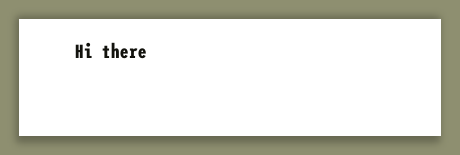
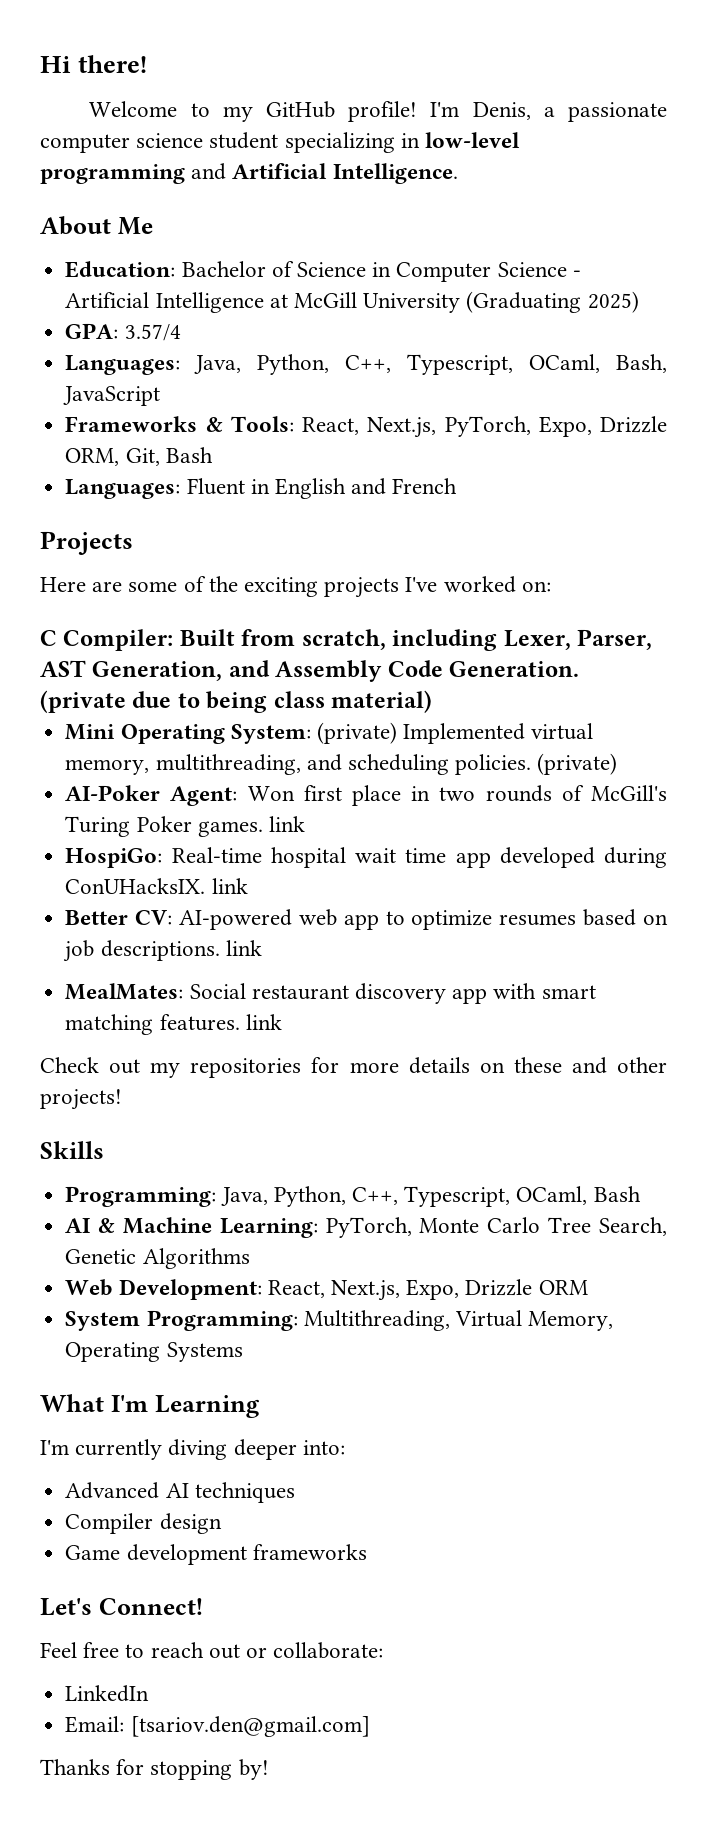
[102,42,147,59] there -> [78,55,148,73] [89,101,667,122] [40,132,521,153] [40,163,458,184] [40,216,153,235] [65,261,581,282] [65,291,639,313] [65,323,181,341] [65,354,667,375] [63,386,161,406] [65,416,667,438] [65,447,213,466] [65,478,458,499] [40,531,133,555] [40,576,551,598] [40,629,653,651] [40,660,580,682] [40,690,433,713] [65,722,594,744] [65,753,618,775] [65,785,667,806] [65,816,305,837] [65,847,667,868] [65,878,248,894] [65,909,669,930] [63,940,262,962] [65,983,596,1004] [65,1014,282,1035] [40,1057,668,1078] [40,1089,122,1110] [40,1141,104,1159] [65,1186,641,1207] [65,1217,667,1238] [65,1248,250,1269] [65,1279,588,1301] [65,1310,614,1331] [65,1342,243,1362] [40,1394,260,1418] [40,1439,345,1460] [65,1482,295,1503] [65,1513,222,1534] [65,1544,367,1565] [40,1598,203,1616] [40,1642,384,1659] [65,1685,150,1702] [65,1716,370,1737] [40,1759,269,1780] there! // Welcome to my GitHub profile! I'm Denis, a passionate computer science student specializing in low-level programming and Artificial Intelligence. // About Me // Education: Bachelor of Science in Computer Science - Artificial Intelligence at McGill University (Graduating 2025) // GPA: 3.57/4 // Languages: Java, Python, C++, Typescript, OCaml, Bash, JavaScript // Frameworks & Tools: React, Next.js, PyTorch, Expo, Drizzle ORM, Git, Bash // Languages: Fluent in English and French // Projects // Here are some of the exciting projects I've worked on: // C Compiler: Built from scratch, including Lexer, Parser, AST Generation, and Assembly Code Generation. (private due to being class material) // Mini Operating System: (private) Implemented virtual memory, multithreading, and scheduling policies. (private) // AI-Poker Agent: Won first place in two rounds of McGill's Turing Poker games. link // HospiGo: Real-time hospital wait time app developed during ConUHacksIX. link // Better CV: AI-powered web app to optimize resumes based on job descriptions. link // MealMates: Social restaurant discovery app with smart matching features. link // Check out my repositories for more details on these and other projects! // Skills // Programming: Java, Python, C++, Typescript, OCaml, Bash // AI & Machine Learning: PyTorch, Monte Carlo Tree Search, Genetic Algorithms // Web Development: React, Next.js, Expo, Drizzle ORM // System Programming: Multithreading, Virtual Memory, Operating Systems // What I'm Learning // I'm currently diving deeper into: // Advanced AI techniques // Compiler design // Game development frameworks // Let's Connect! // Feel free to reach out or collaborate: // LinkedIn // Email: [tsariov.den@gmail.com] // Thanks for stopping by!

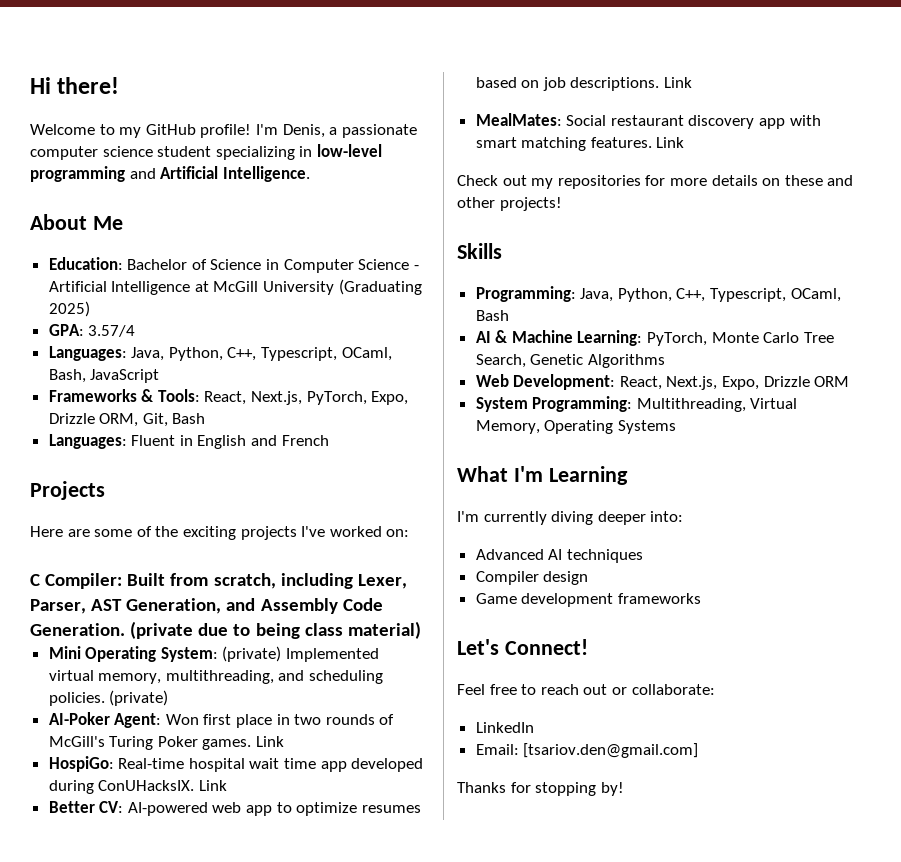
[268,816,305,832] link -> [256,736,285,747] Link
[211,878,248,894] link -> [198,780,227,791] Link
[225,940,262,956] link -> [664,77,693,88] Link
[245,1014,282,1030] link -> [656,137,685,148] Link

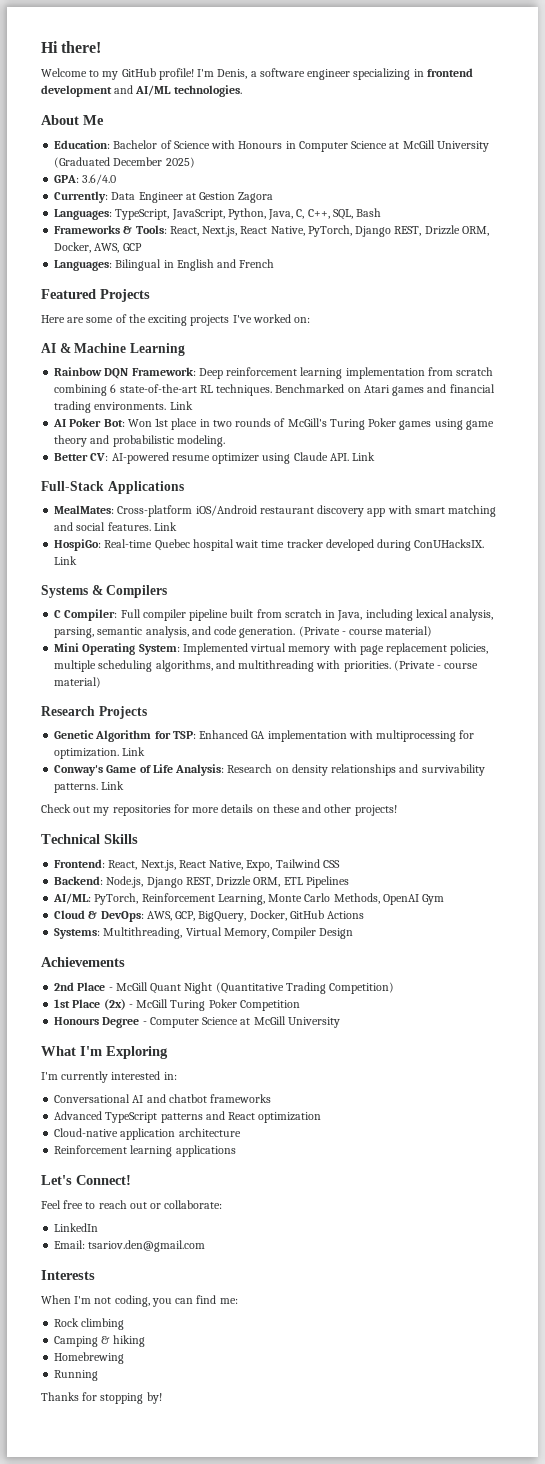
[341,124,417,138] [30,144,382,160] [30,166,310,182] passionate computer science student specializing in low-level programming and Artificial Intelligence. -> [259,68,473,80] [41,85,242,97] software engineer specializing in frontend development and AI/ML technologies.
(262, 264) none -> [211,140,283,149] with Honours
[413,265,419,270] [48,279,422,295] - Artificial Intelligence at McGill University (Graduating -> [389,140,489,152] [54,157,163,168] at McGill University (Graduated December
[88,325,136,337] [48,346,392,361] [48,369,160,383] 3.57/4 // Languages: Java, Python, C++, Typescript, OCaml, Bash, JavaScript -> [82,174,117,185] [54,191,274,203] [54,208,382,220] 3.6/4.0 // Currently: Data Engineer at Gestion Zagora // Languages: TypeScript, JavaScript, Python, Java, C, C++, SQL, Bash
[306,391,409,405] [48,413,206,427] [48,434,176,449] PyTorch, Expo, Drizzle ORM, Git, Bash // Languages: Fluent -> [240,225,489,237] [54,242,142,253] [54,259,162,271] React Native, PyTorch, Django REST, Drizzle ORM, Docker, AWS, GCP // Languages: Bilingual
(329, 440) none -> [41,289,96,299] Featured
[30,573,407,589] [30,598,383,614] [30,621,421,639] [48,646,380,662] [48,670,384,684] [48,690,169,706] [48,712,232,728] C Compiler: Built from scratch, including Lexer, Parser, AST Generation, and Assembly Code Generation. (private due to being class material) // Mini Operating System: (private) Implemented virtual memory, multithreading, and scheduling policies. (private) // AI-Poker Agent: Won first -> [41,343,185,356] [54,367,494,379] [54,384,495,396] [54,401,193,413] [53,418,169,427] AI & Machine Learning // Rainbow DQN Framework: Deep reinforcement learning implementation from scratch combining 6 state-of-the-art RL techniques. Benchmarked on Atari games and financial trading environments. Link // AI Poker Bot: Won 1st
[202,736,285,750] [48,756,424,772] [48,780,227,794] [48,801,421,816] [475,77,693,91] games. Link // HospiGo: Real-time hospital wait time app developed during ConUHacksIX. Link // Better CV: AI-powered web app to optimize resumes based on job descriptions. Link -> [399,419,494,430] [54,435,225,447] [54,452,376,464] [41,481,184,494] games using game theory and probabilistic modeling. // Better CV: AI-powered resume optimizer using Claude API. Link // Full-Stack Applications
[566,115,607,126] Social -> [117,505,257,517] Cross-platform iOS/Android
(587, 144) none -> [54,522,106,531] and social
(685, 142) none -> [54,539,485,551] [54,556,78,565] [41,585,168,598] [54,609,494,621] [54,626,433,638] [54,643,489,655] [54,660,479,672] [54,677,102,688] [41,706,147,719] [54,730,475,742] [54,747,146,759] [54,764,485,776] [54,781,125,793] // HospiGo: Real-time Quebec hospital wait time tracker developed during ConUHacksIX. Link // Systems & Compilers // C Compiler: Full compiler pipeline built from scratch in Java, including lexical analysis, parsing, semantic analysis, and code generation. (Private - course material) // Mini Operating System: Implemented virtual memory with page replacement policies, multiple scheduling algorithms, and multithreading with priorities. (Private - course material) // Research Projects // Genetic Algorithm for TSP: Enhanced GA implementation with multiprocessing for optimization. Link // Conway's Game of Life Analysis: Research on density relationships and survivability patterns. Link
(562, 204) none -> [41,834,100,844] Technical
[475,286,841,302] [475,310,509,321] [475,330,834,346] [475,354,665,368] [475,374,850,390] [475,396,798,412] [475,420,676,434] Programming: Java, Python, C++, Typescript, OCaml, Bash // AI & Machine Learning: PyTorch, Monte Carlo Tree Search, Genetic Algorithms // Web Development: React, Next.js, Expo, Drizzle ORM // System Programming: Multithreading, Virtual Memory, Operating Systems -> [54,859,340,871] [54,876,349,888] [53,893,445,905] [54,910,365,922] [54,927,354,939] [41,957,125,967] [54,982,395,994] [54,999,300,1011] [54,1016,340,1028] Frontend: React, Next.js, React Native, Expo, Tailwind CSS // Backend: Node.js, Django REST, Drizzle ORM, ETL Pipelines // AI/ML: PyTorch, Reinforcement Learning, Monte Carlo Methods, OpenAI Gym // Cloud & DevOps: AWS, GCP, BigQuery, Docker, GitHub Actions // Systems: Multithreading, Virtual Memory, Compiler Design // Achievements // 2nd Place - McGill Quant Night (Quantitative Trading Competition) // 1st Place (2x) - McGill Turing Poker Competition // Honours Degree - Computer Science at McGill University
[548,466,628,485] Learning -> [106,1046,168,1059] Exploring
[551,511,684,525] [475,549,643,563] [475,571,589,585] [475,593,701,607] diving deeper into: // Advanced AI techniques // Compiler design // Game development frameworks -> [111,1071,177,1080] [54,1094,272,1103] [54,1111,322,1123] [54,1128,241,1140] [54,1145,236,1157] interested in: // Conversational AI and chatbot frameworks // Advanced TypeScript patterns and React optimization // Cloud-native application architecture // Reinforcement learning applications
[523,743,699,758] [tsariov.den@gmail.com] -> [88,1240,206,1252] [41,1270,95,1280] [41,1295,238,1307] [54,1318,125,1330] [54,1335,145,1347] [54,1352,125,1364] [54,1370,99,1381] tsariov.den@gmail.com // Interests // When I'm not coding, you can find me: // Rock climbing // Camping & hiking // Homebrewing // Running

